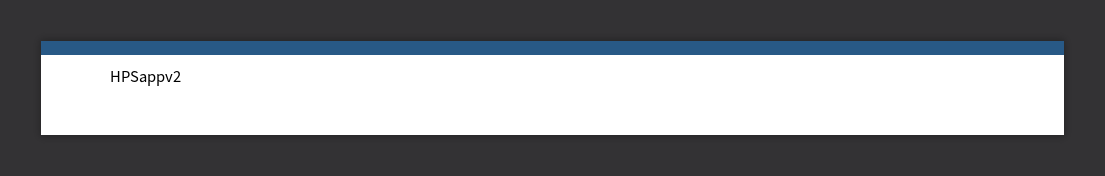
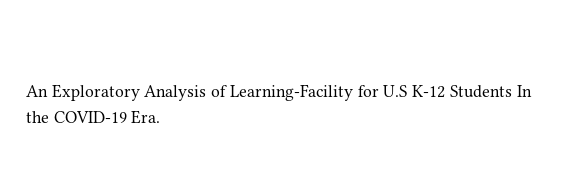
[110,71,181,86] HPSappv2 -> [26,84,532,101] [26,110,161,124] An Exploratory Analysis of Learning-Facility for U.S K-12 Students In the COVID-19 Era.

